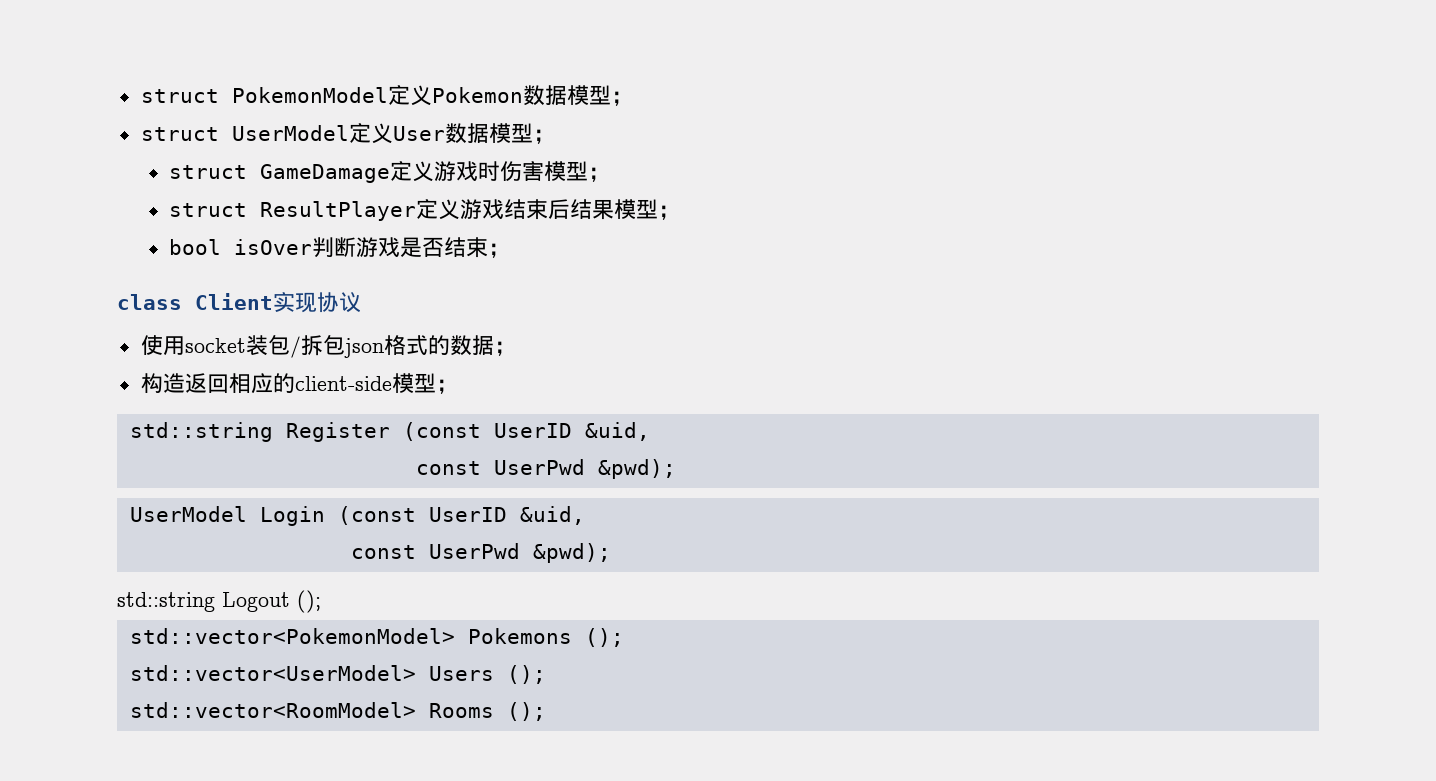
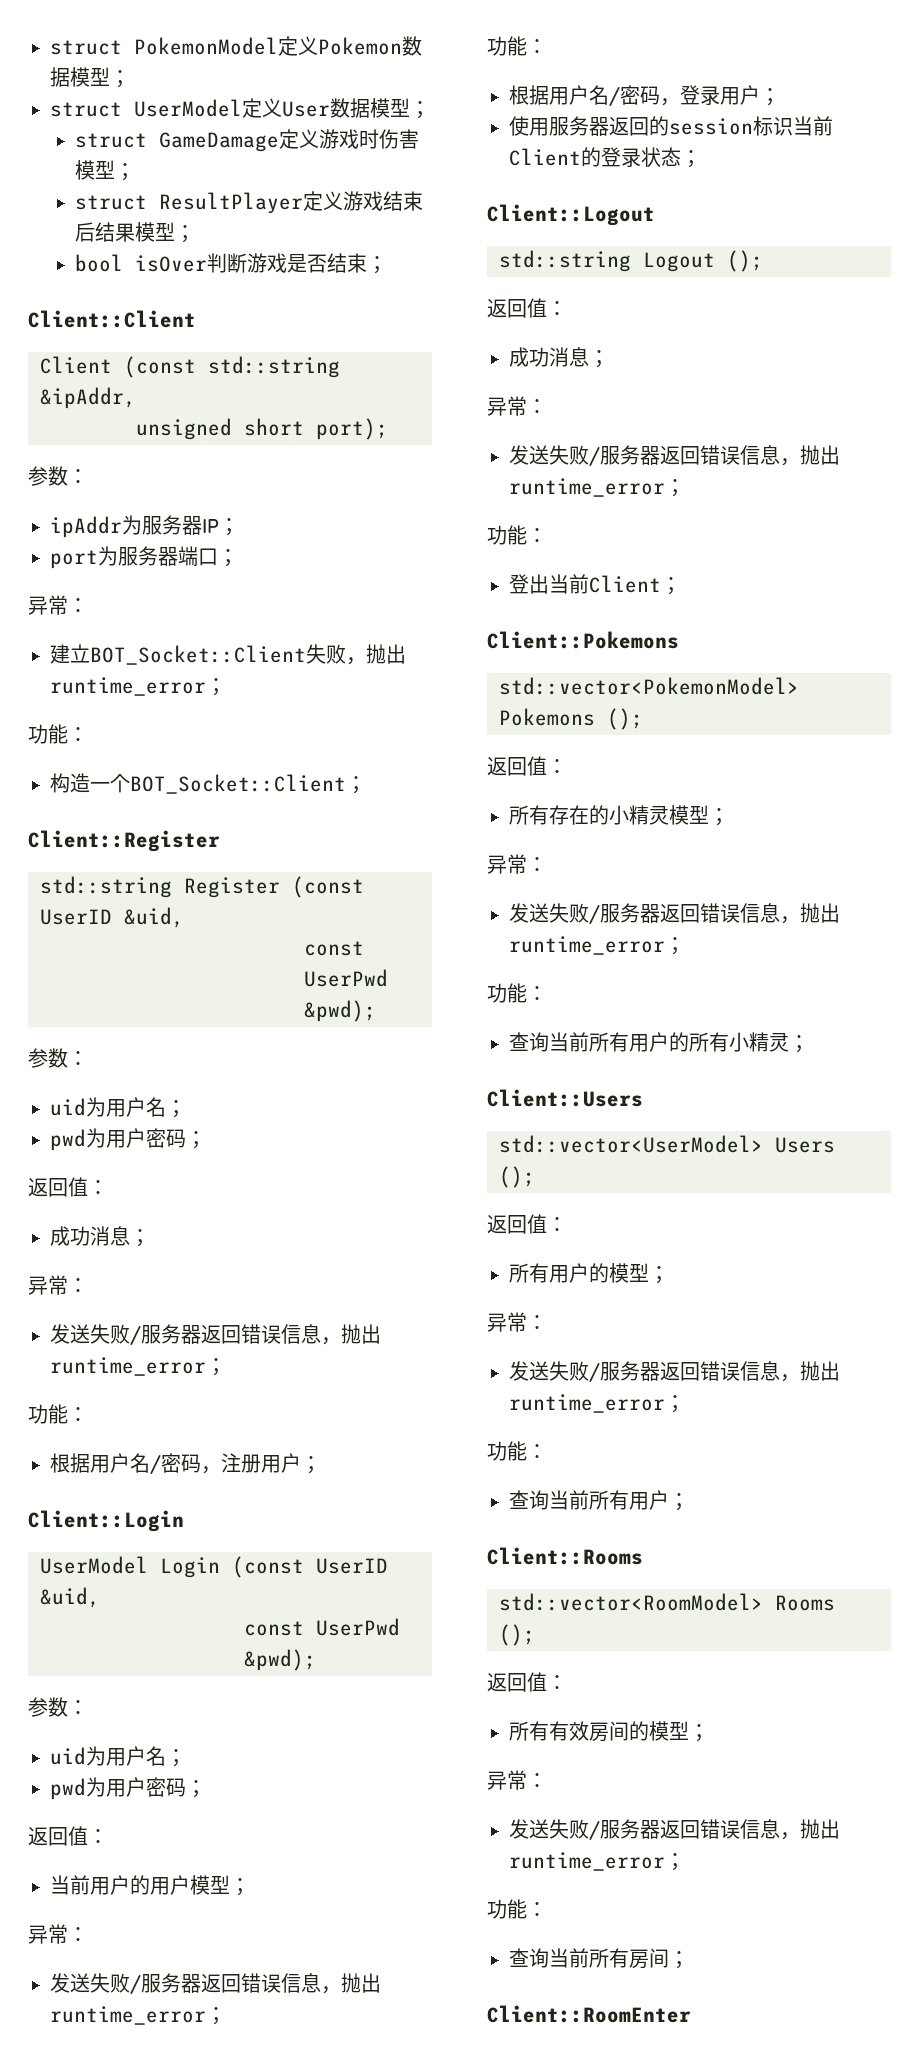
[117,292,361,313] [140,335,516,358] [140,373,458,394] class Client实现协议 // 使用socket装包/拆包json格式的数据； // 构造返回相应的client-side模型； -> [28,310,196,328] [40,356,340,378] [40,387,136,409] [136,418,388,440] [28,466,88,486] [50,515,239,538] [50,546,238,569] [28,595,88,615] [50,644,406,665] [50,677,226,696] [28,724,88,744] [50,773,366,794] [28,830,220,852] Client::Client // Client (const std::string &ipAddr, // unsigned short port); // 参数： // ipAddr为服务器IP； // port为服务器端口； // 异常： // 建立BOT_Socket::Client失败，抛出runtime_error； // 功能： // 构造一个BOT_Socket::Client； // Client::Register
(676, 469) none -> [28,1048,88,1068] [50,1097,186,1118] [50,1128,206,1151] [28,1177,108,1197] [50,1226,150,1247] [28,1275,88,1295] [50,1324,381,1345] [50,1357,226,1376] [28,1404,88,1424] [50,1453,321,1474] [28,1510,184,1532] // 参数： // uid为用户名； // pwd为用户密码； // 返回值： // 成功消息； // 异常： // 发送失败/服务器返回错误信息，抛出runtime_error； // 功能： // 根据用户名/密码，注册用户； // Client::Login
[117,590,321,613] [129,628,624,647] [129,665,546,684] [129,702,546,721] std::string Logout (); // std::vector<PokemonModel> Pokemons (); // std::vector<UserModel> Users (); // std::vector<RoomModel> Rooms (); -> [28,1697,88,1717] [50,1746,186,1767] [50,1777,206,1800] [28,1826,108,1846] [50,1875,250,1896] [28,1924,88,1944] [50,1973,381,1994] [50,2006,226,2025] [487,36,547,56] [509,85,780,106] [509,116,833,136] [509,147,701,168] [487,204,655,226] [499,250,763,272] [487,298,567,318] [509,347,609,368] [487,396,547,416] [509,445,840,466] [509,478,685,497] [487,525,547,545] [509,574,681,595] [487,631,679,649] [499,677,799,695] [499,708,643,730] [487,756,567,776] [509,805,729,826] [487,854,547,874] [509,903,840,924] [509,936,685,955] [487,983,547,1003] [509,1032,809,1053] [487,1089,643,1107] [499,1135,835,1153] [499,1166,535,1188] [487,1214,567,1234] [509,1263,669,1284] [487,1312,547,1332] [509,1361,840,1382] [509,1394,685,1413] [487,1441,547,1461] [509,1490,689,1511] [487,1547,643,1565] [499,1593,835,1611] [499,1624,535,1646] [487,1672,567,1692] [509,1721,709,1742] [487,1770,547,1790] [509,1819,840,1840] [509,1852,685,1871] [487,1899,547,1919] [509,1948,689,1969] [487,2005,691,2023] 参数： // uid为用户名； // pwd为用户密码； // 返回值： // 当前用户的用户模型； // 异常： // 发送失败/服务器返回错误信息，抛出runtime_error； // 功能： // 根据用户名/密码，登录用户； // 使用服务器返回的session标识当前Client的登录状态； // Client::Logout // std::string Logout (); // 返回值： // 成功消息； // 异常： // 发送失败/服务器返回错误信息，抛出runtime_error； // 功能： // 登出当前Client； // Client::Pokemons // std::vector<PokemonModel> Pokemons (); // 返回值： // 所有存在的小精灵模型； // 异常： // 发送失败/服务器返回错误信息，抛出runtime_error； // 功能： // 查询当前所有用户的所有小精灵； // Client::Users // std::vector<UserModel> Users (); // 返回值： // 所有用户的模型； // 异常： // 发送失败/服务器返回错误信息，抛出runtime_error； // 功能： // 查询当前所有用户； // Client::Rooms // std::vector<RoomModel> Rooms (); // 返回值： // 所有有效房间的模型； // 异常： // 发送失败/服务器返回错误信息，抛出runtime_error； // 功能： // 查询当前所有房间； // Client::RoomEnter

